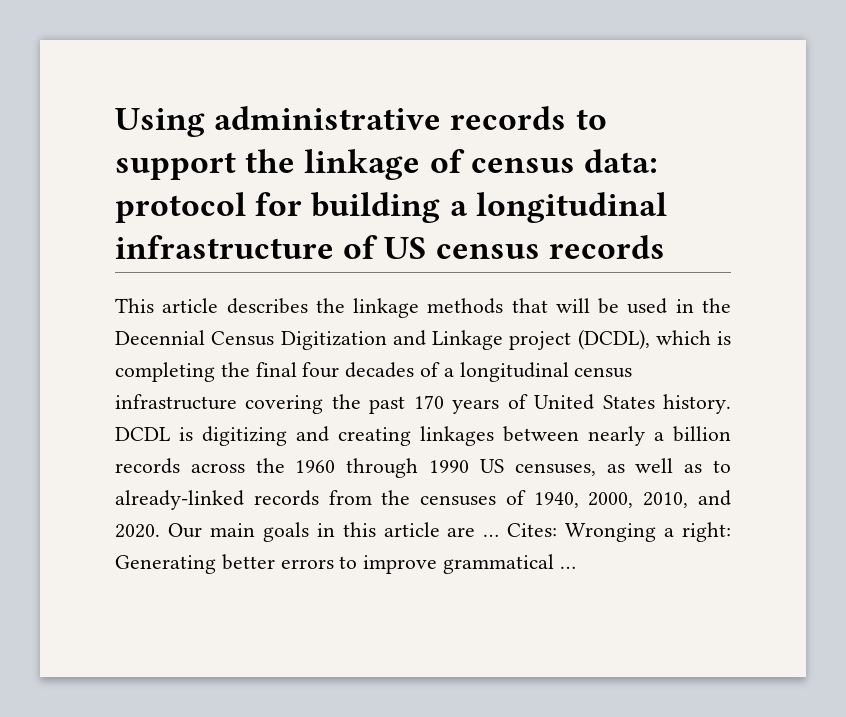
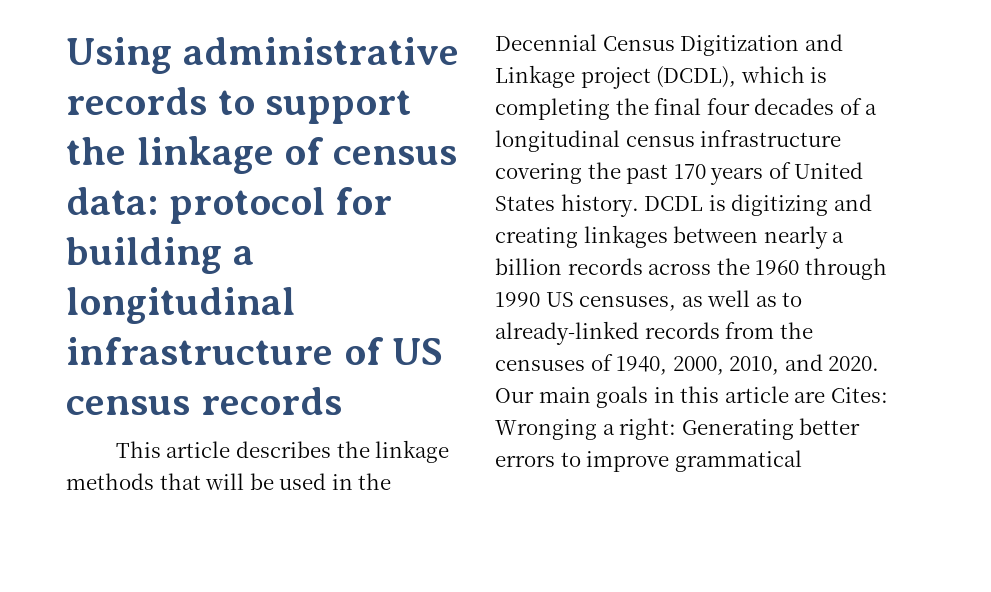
[483,534,500,537] … -> (826, 397) none
[559,566,576,569] … -> (802, 461) none

